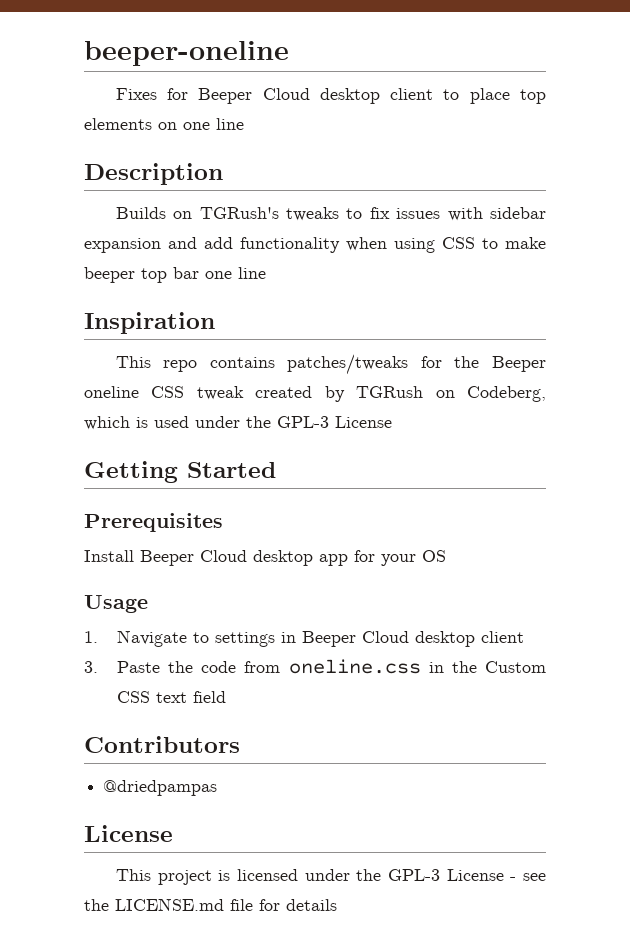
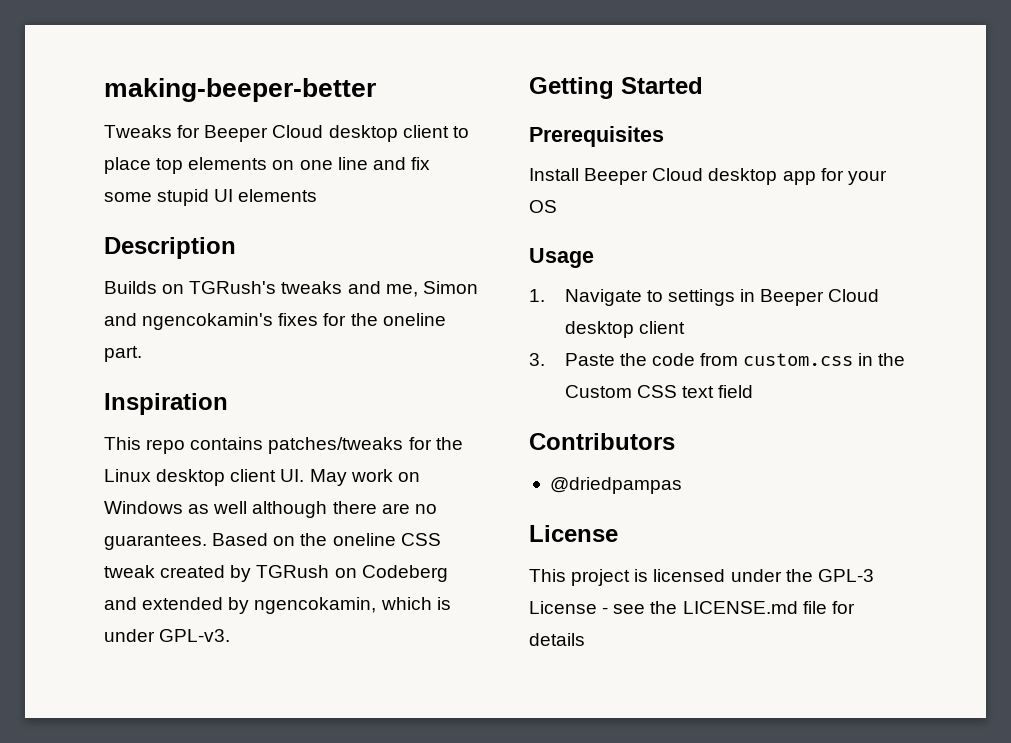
[84,41,289,66] [115,88,157,100] beeper-oneline // Fixes -> [104,78,376,102] [104,125,172,138] making-beeper-better // Tweaks
(244, 124) none -> [372,157,430,170] [104,189,318,206] and fix some stupid UI elements
[346,207,546,221] [84,237,546,253] [84,267,266,283] to fix issues with sidebar expansion and add functionality when using CSS to make beeper top bar one line -> [347,281,478,297] [104,313,446,330] [104,346,142,362] and me, Simon and ngencokamin's fixes for the oneline part.
[492,356,546,372] Beeper -> [104,469,420,486] [104,501,437,518] [104,533,328,550] Linux desktop client UI. May work on Windows as well although there are no guarantees. Based on the
[467,386,546,402] [84,416,392,430] Codeberg, which is used under the GPL-3 License -> [361,565,448,582] [104,597,451,614] [104,629,231,642] Codeberg and extended by ngencokamin, which is under GPL-v3.
[288,659,421,674] oneline.css -> [743,353,854,366] custom.css

